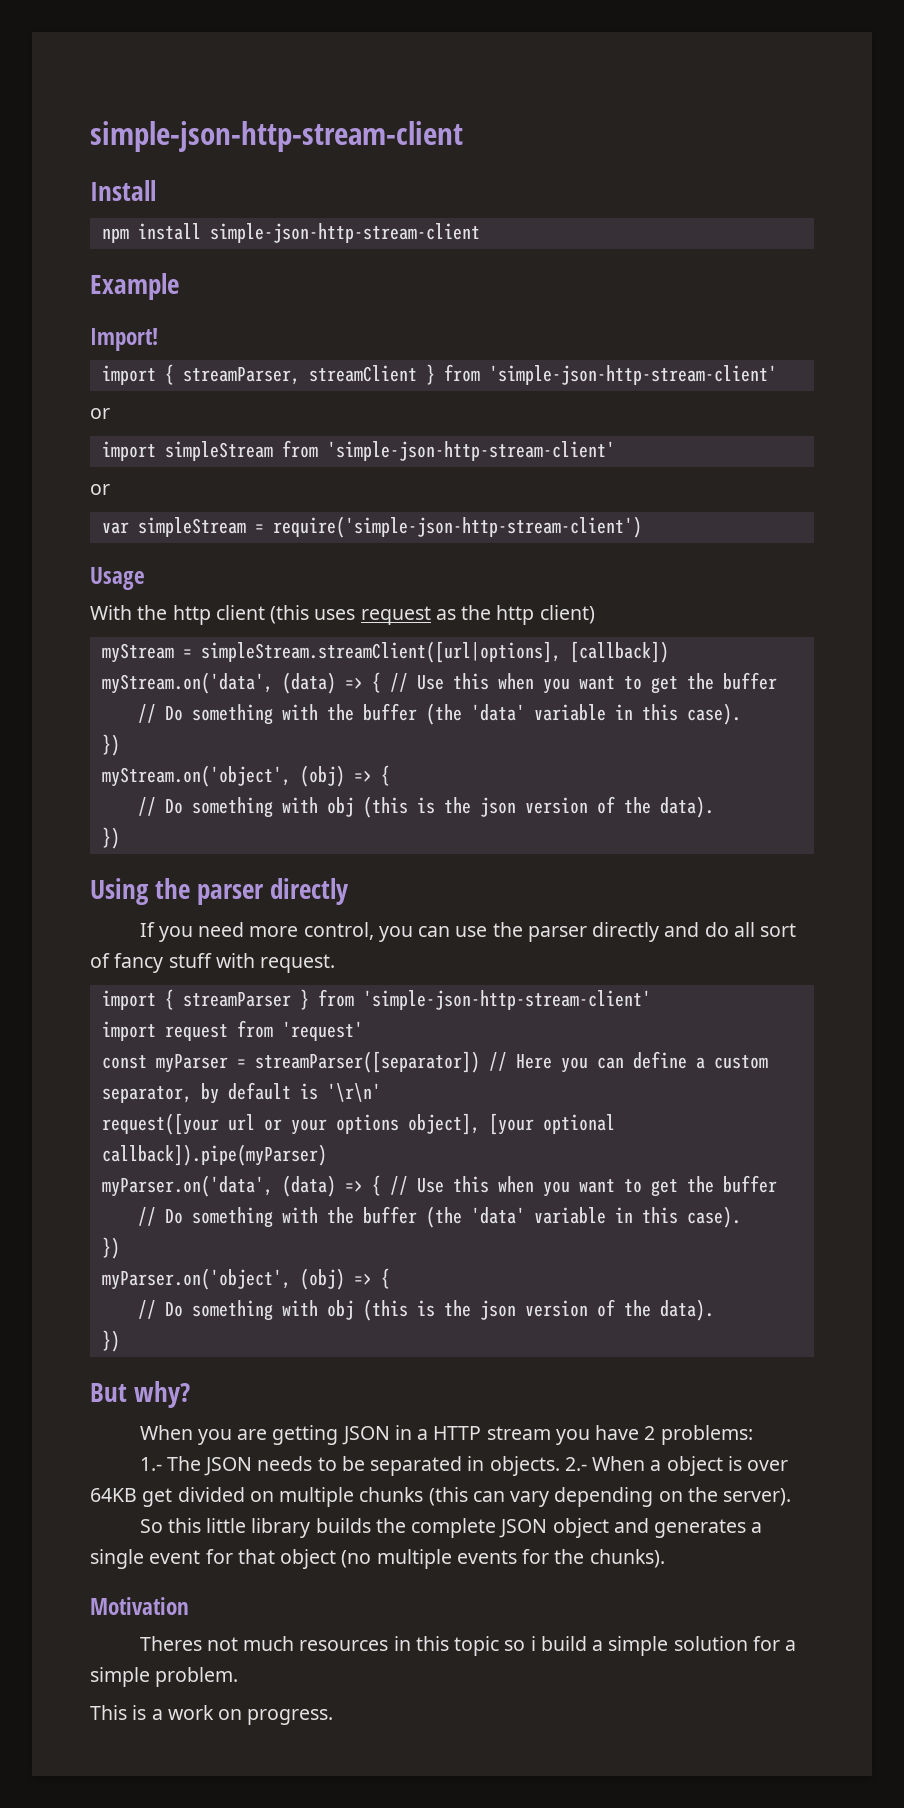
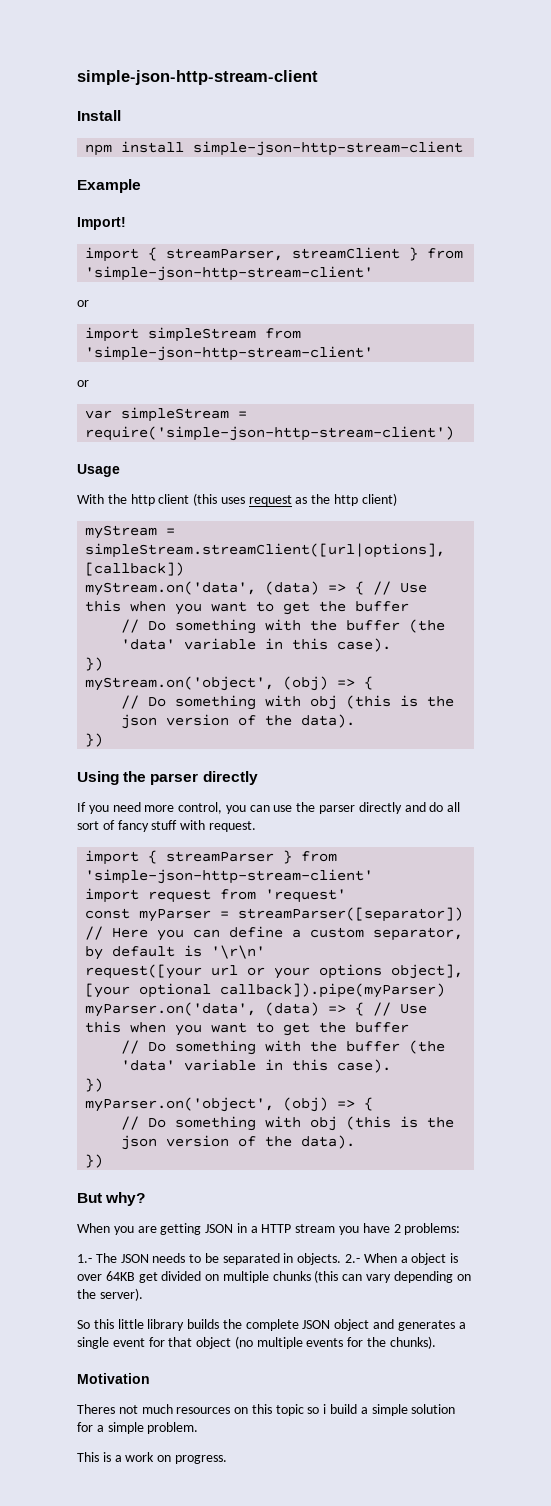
[393,1636,411,1651] in -> [234,1407,249,1414] on

